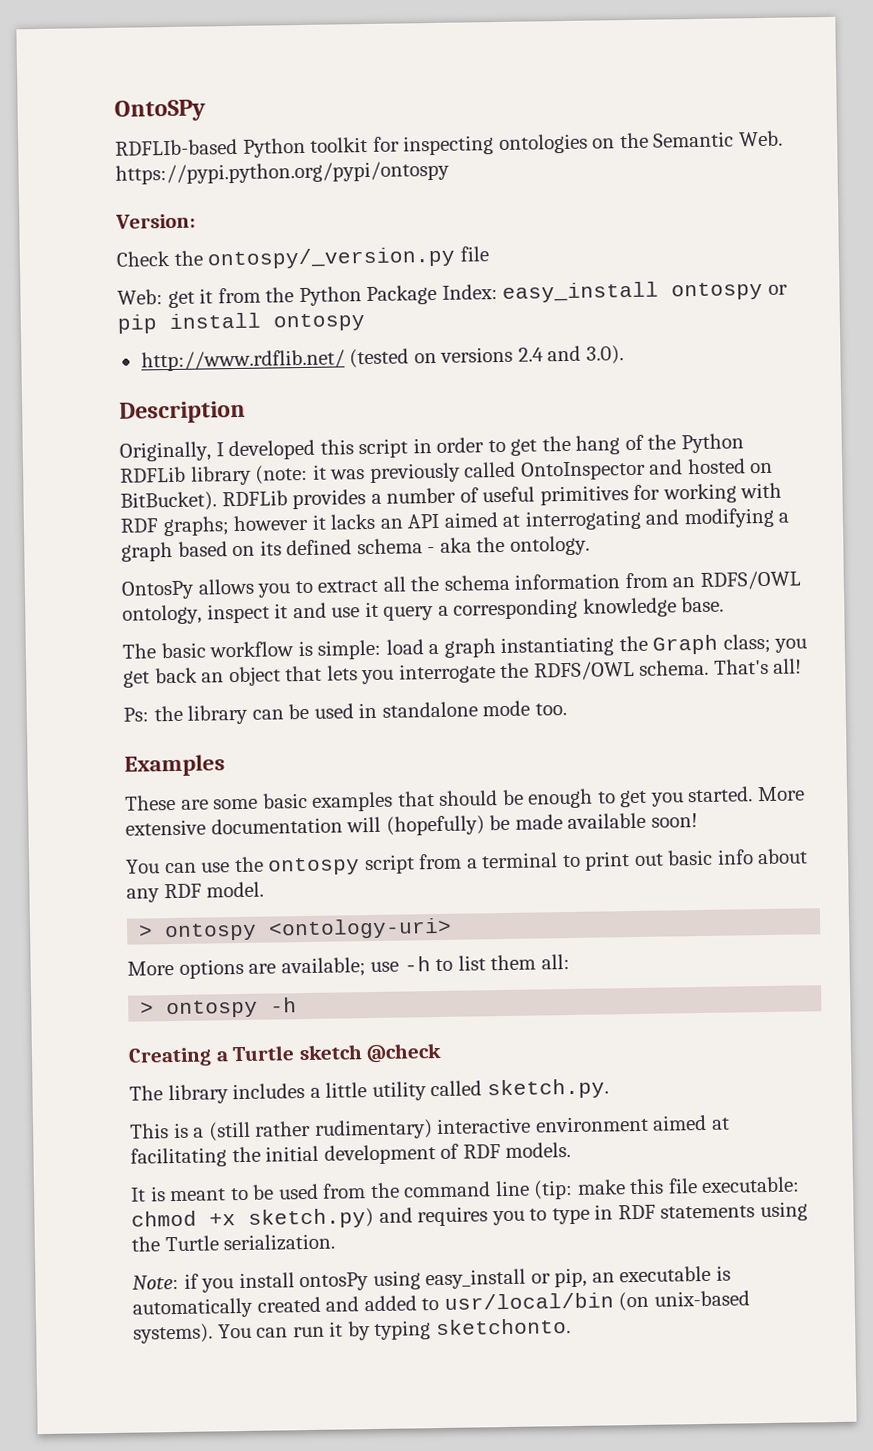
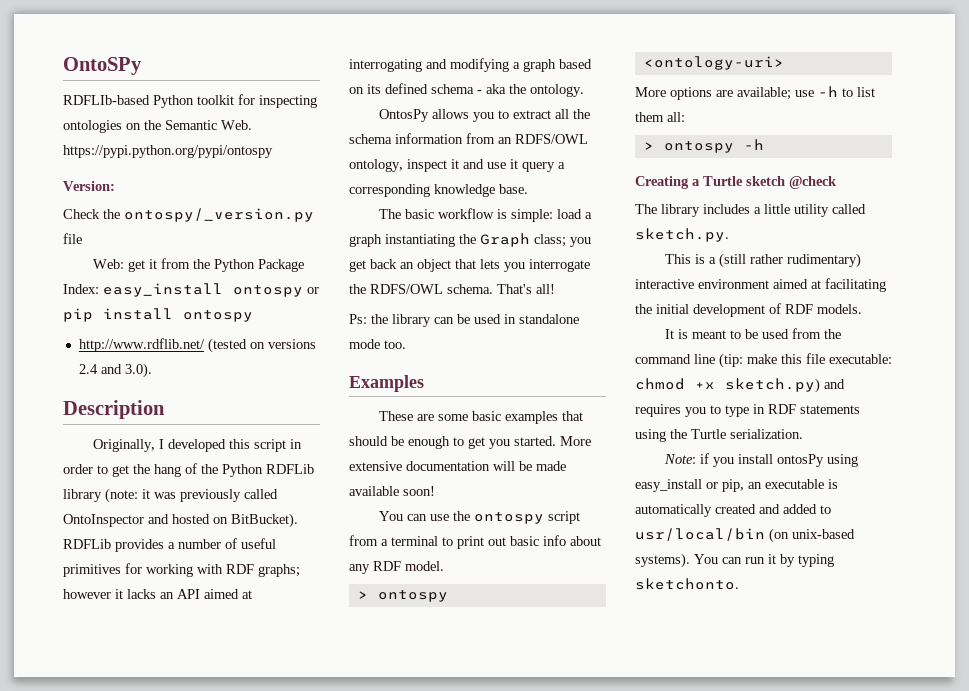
[385,815,485,836] (hopefully) -> (515, 466) none

